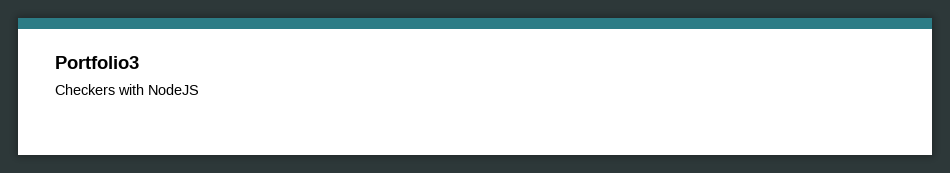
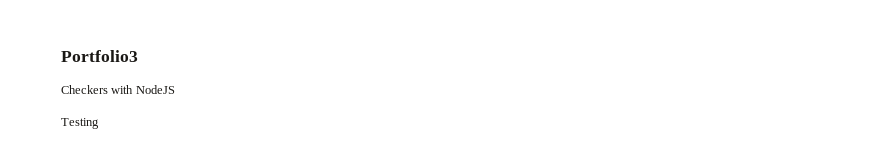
(199, 89) none -> [61,118,99,129] // Testing

